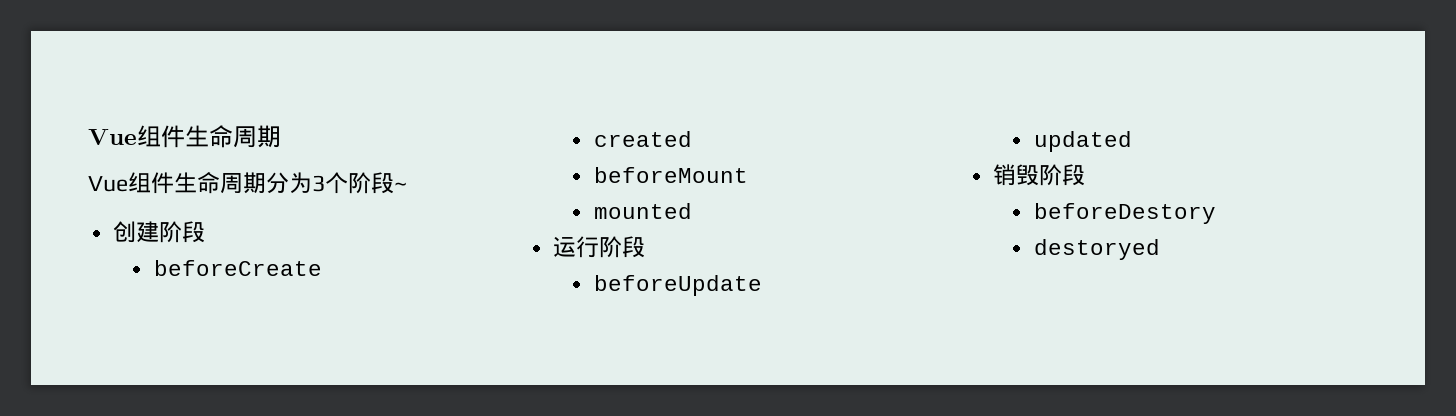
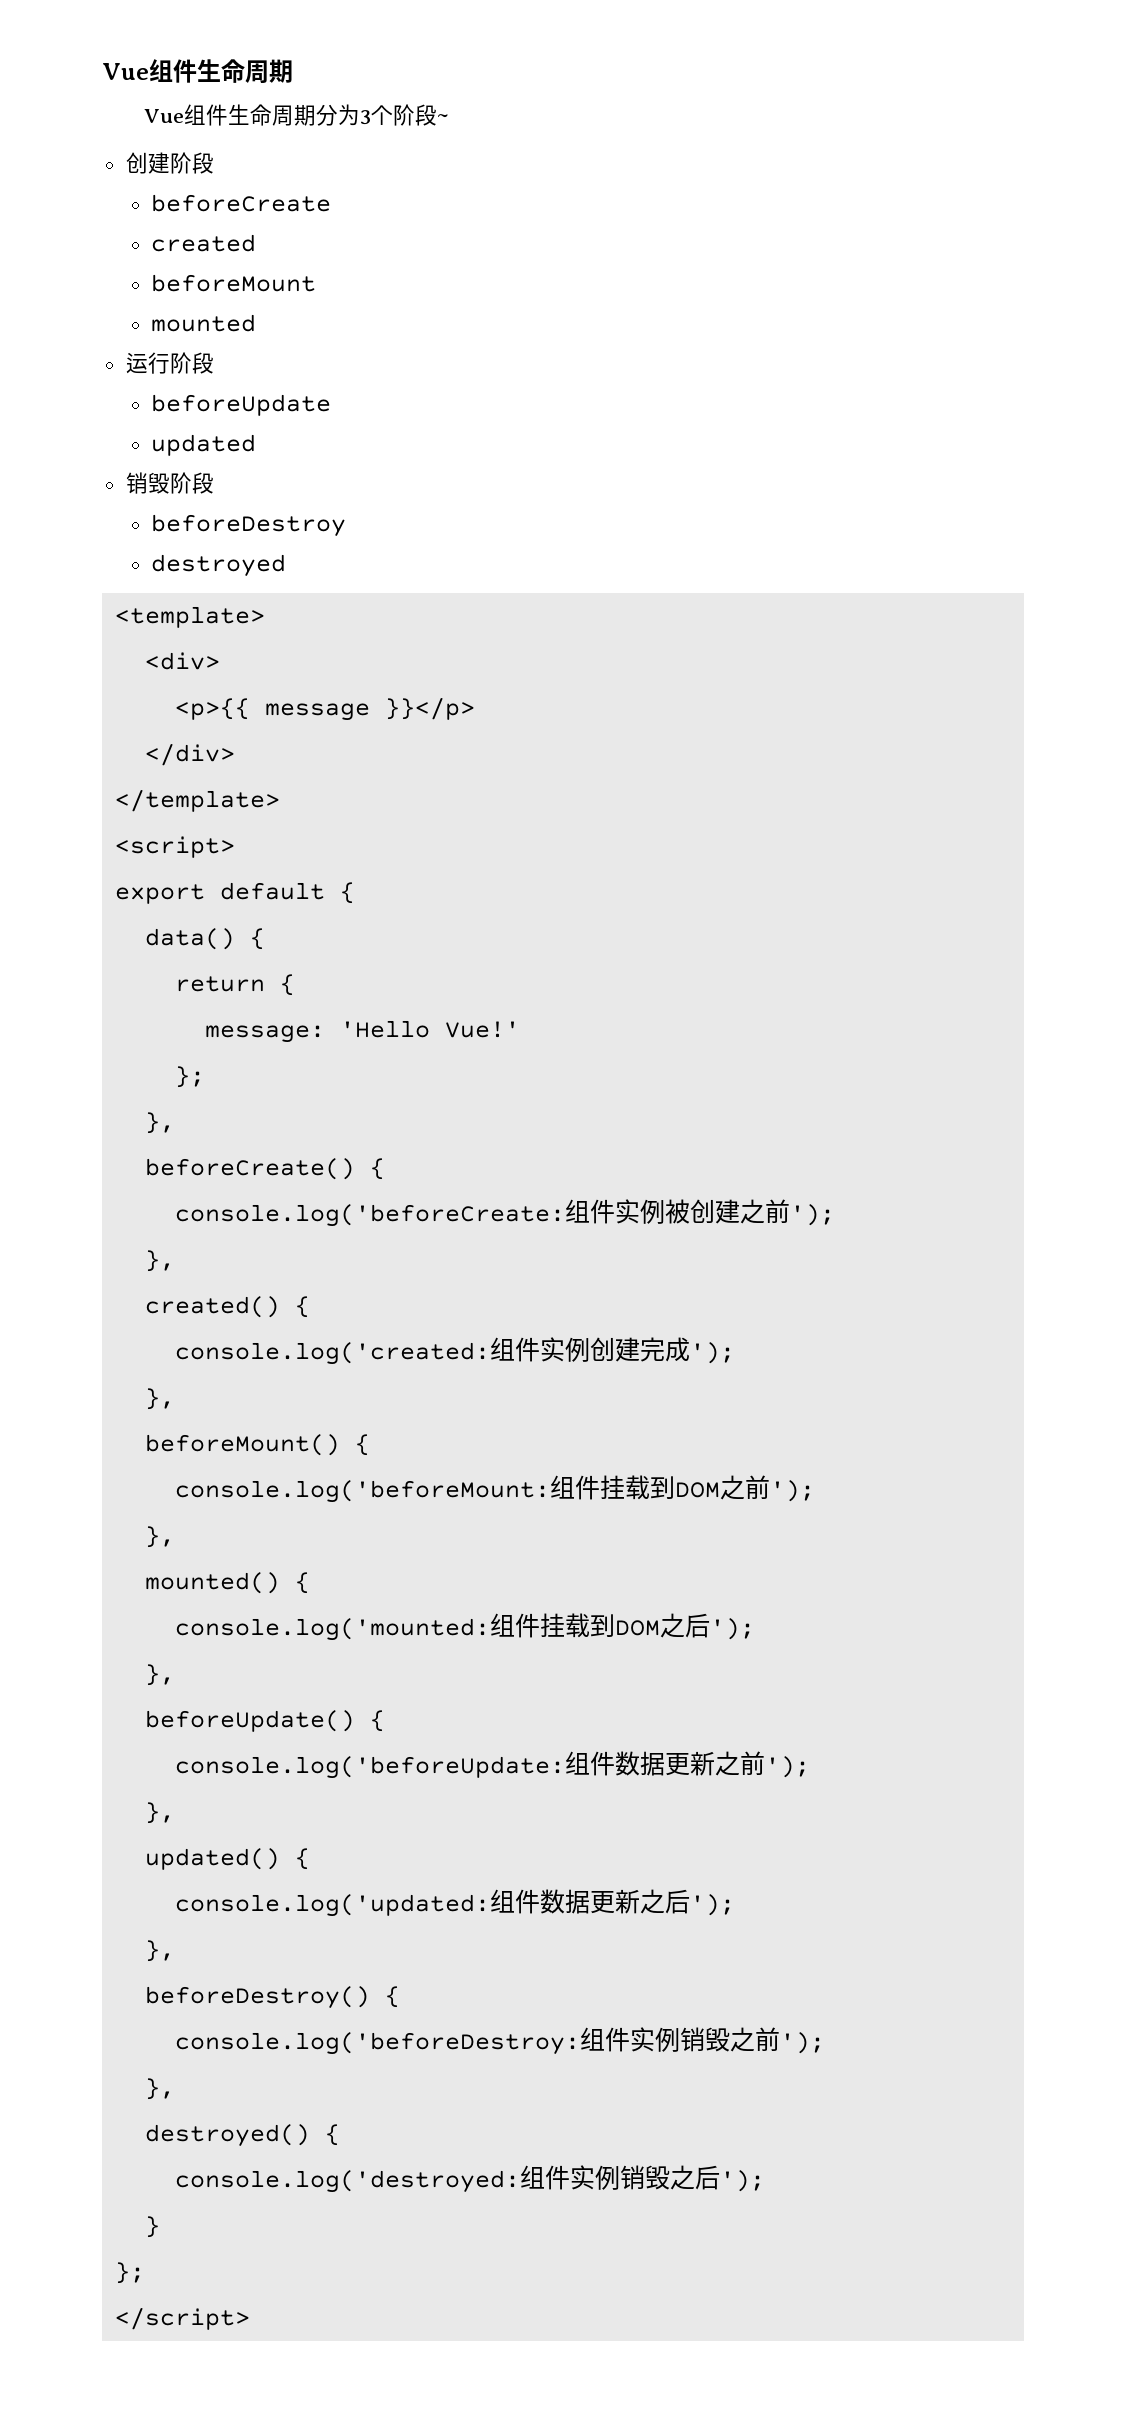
[1033,203,1216,224] [1033,239,1160,260] beforeDestory // destoryed -> [151,514,347,537] [151,554,287,577] [114,606,265,628] [144,652,220,670] [174,697,475,721] [144,743,235,766] [114,789,280,812] [114,836,235,858] [114,882,355,904] [144,928,265,950] [174,974,295,996] [204,1020,520,1043] [174,1066,205,1088] [144,1112,175,1134] [144,1158,385,1180] [174,1199,835,1227] [144,1250,175,1272] [144,1296,310,1318] [174,1337,735,1365] [144,1388,175,1410] [144,1434,370,1456] [174,1475,815,1503] [144,1526,175,1548] [144,1572,310,1594] [174,1613,755,1641] [144,1664,175,1686] [144,1710,385,1732] [174,1751,810,1779] [144,1802,175,1824] [144,1848,310,1870] [174,1889,735,1917] [144,1940,175,1962] [144,1986,400,2009] [174,2027,825,2055] [144,2078,175,2100] [144,2124,340,2147] [174,2165,765,2193] [144,2216,160,2238] [114,2262,145,2284] [114,2307,250,2330] beforeDestroy // destroyed // <template> // <div> // <p>{{ message }}</p> // </div> // </template> // <script> // export default { // data() { // return { // message: 'Hello Vue!' // }; // }, // beforeCreate() { // console.log('beforeCreate:组件实例被创建之前'); // }, // created() { // console.log('created:组件实例创建完成'); // }, // beforeMount() { // console.log('beforeMount:组件挂载到DOM之前'); // }, // mounted() { // console.log('mounted:组件挂载到DOM之后'); // }, // beforeUpdate() { // console.log('beforeUpdate:组件数据更新之前'); // }, // updated() { // console.log('updated:组件数据更新之后'); // }, // beforeDestroy() { // console.log('beforeDestroy:组件实例销毁之前'); // }, // destroyed() { // console.log('destroyed:组件实例销毁之后'); // } // }; // </script>

